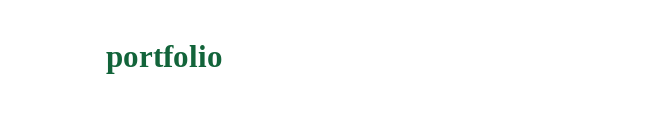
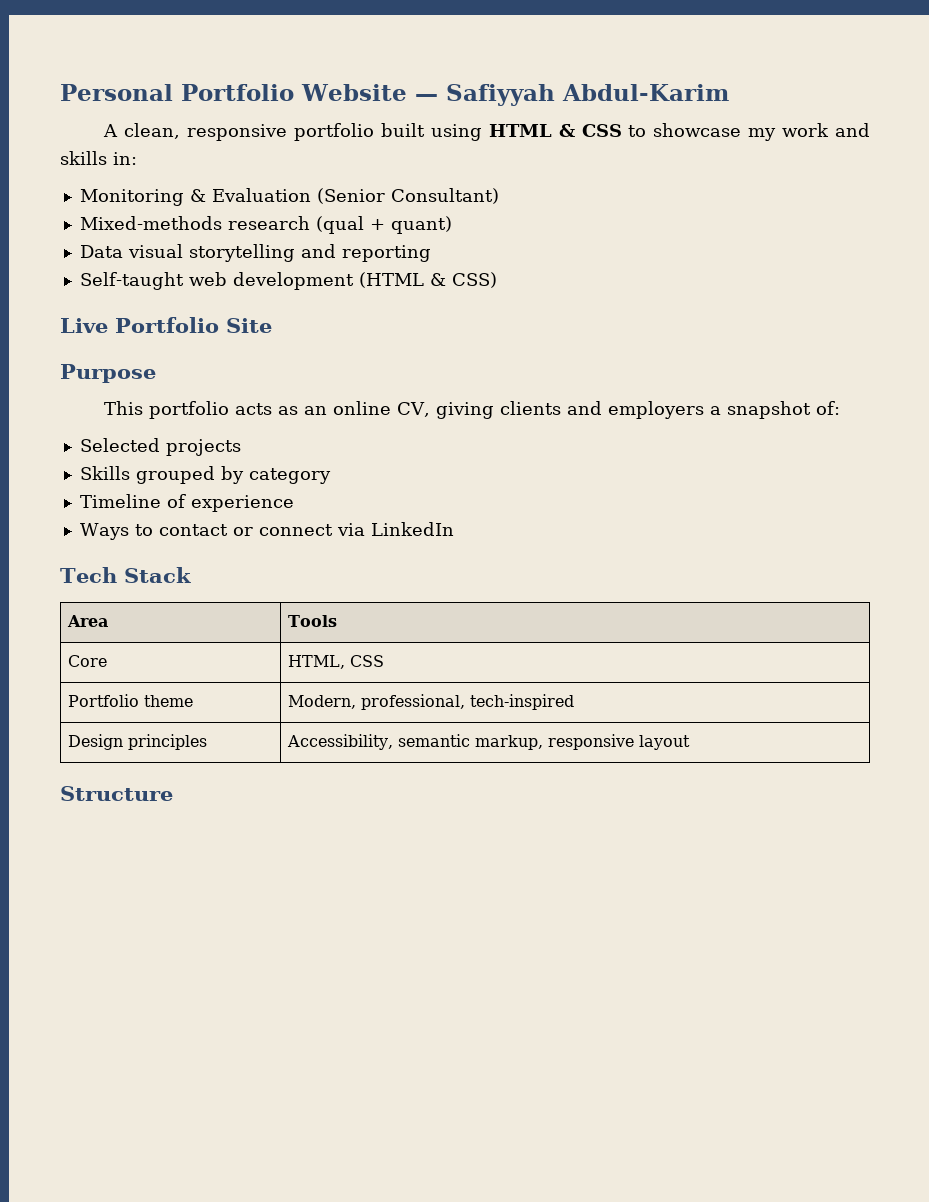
[106,45,223,74] portfolio -> [60,84,729,106] [103,123,870,141] [60,151,137,165] [79,188,499,206] [79,216,452,234] [79,244,431,262] [79,272,497,290] [60,317,272,333] [60,364,156,383] [104,401,841,419] [79,438,241,456] [79,466,331,484] [79,494,294,512] [79,522,454,540] [60,567,191,583] [67,615,109,627] [288,615,338,627] [68,655,108,667] [288,655,385,669] [68,694,194,707] [288,694,575,710] [68,734,208,750] [287,734,691,750] [60,786,173,801] Personal Portfolio Website — Safiyyah Abdul-Karim // A clean, responsive portfolio built using HTML & CSS to showcase my work and skills in: // Monitoring & Evaluation (Senior Consultant) // Mixed‐methods research (qual + quant) // Data visual storytelling and reporting // Self-taught web development (HTML & CSS) // Live Portfolio Site // Purpose // This portfolio acts as an online CV, giving clients and employers a snapshot of: // Selected projects // Skills grouped by category // Timeline of experience // Ways to contact or connect via LinkedIn // Tech Stack // Area | Tools // Core | HTML, CSS // Portfolio theme | Modern, professional, tech-inspired // Design principles | Accessibility, semantic markup, responsive layout // Structure

